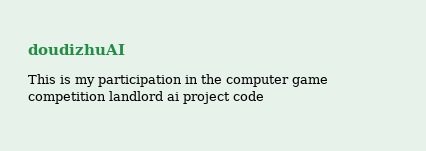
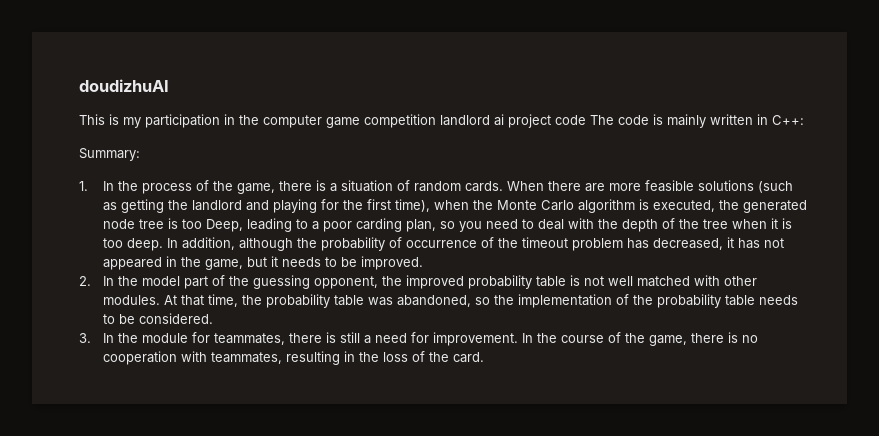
(264, 96) none -> [590,114,804,128] [79,148,140,161] [79,180,794,194] [103,199,808,213] [103,218,793,232] [103,237,785,251] [103,256,424,270] [79,275,758,289] [103,294,799,308] [103,313,214,324] [79,332,759,346] [103,351,485,365] The code is mainly written in C++: // Summary: // 1. In the process of the game, there is a situation of random cards. When there are more feasible solutions (such as getting the landlord and playing for the first time), when the Monte Carlo algorithm is executed, the generated node tree is too Deep, leading to a poor carding plan, so you need to deal with the depth of the tree when it is too deep. In addition, although the probability of occurrence of the timeout problem has decreased, it has not appeared in the game, but it needs to be improved. // 2. In the model part of the guessing opponent, the improved probability table is not well matched with other modules. At that time, the probability table was abandoned, so the implementation of the probability table needs to be considered. // 3. In the module for teammates, there is still a need for improvement. In the course of the game, there is no cooperation with teammates, resulting in the loss of the card.

